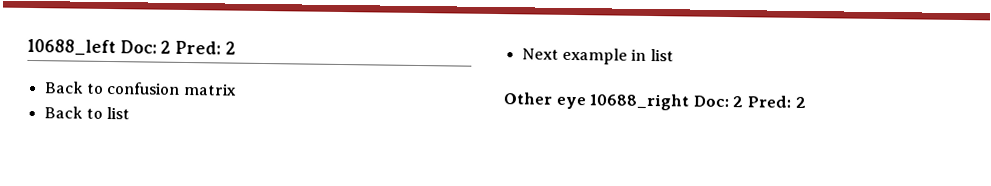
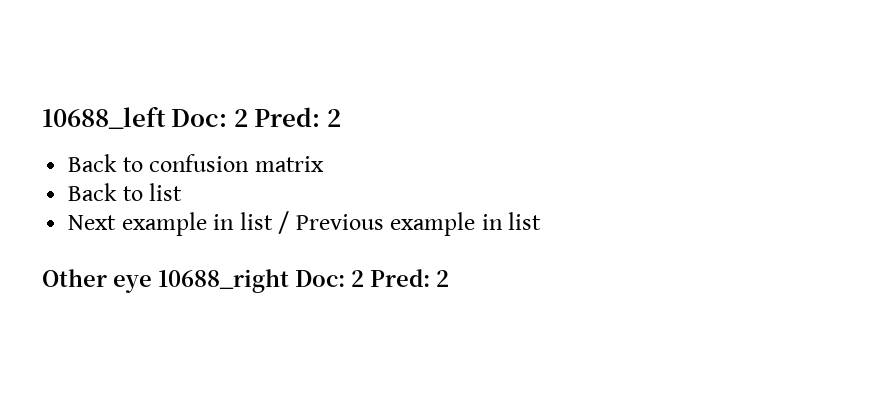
(674, 55) none -> [278,211,542,236] / Previous example in list

